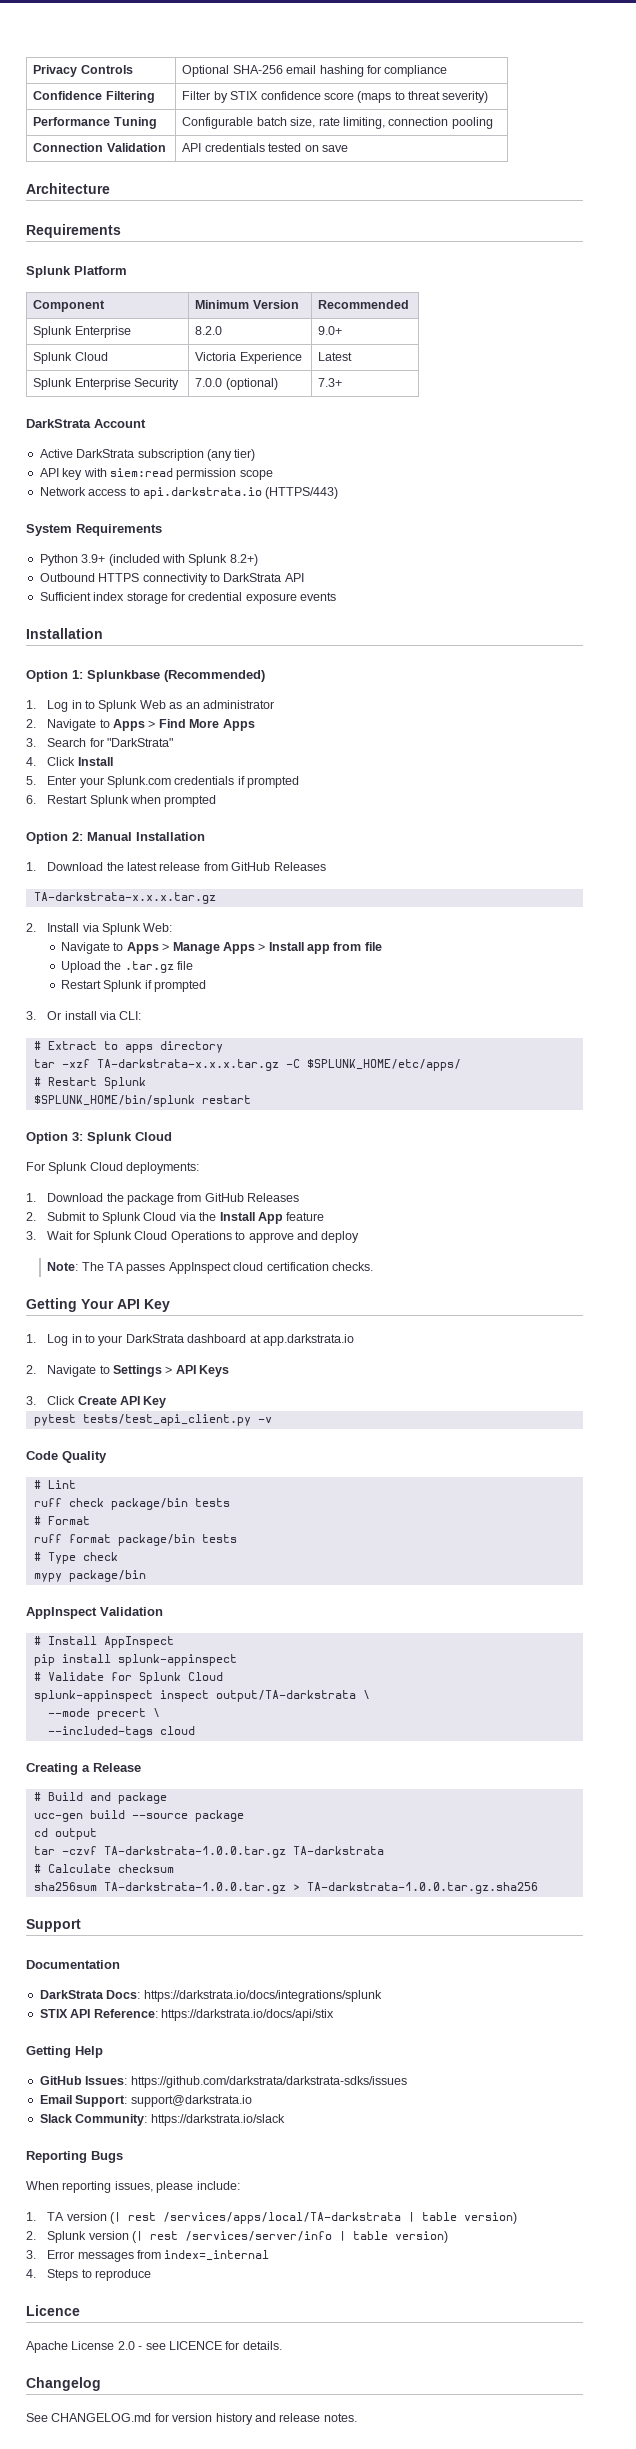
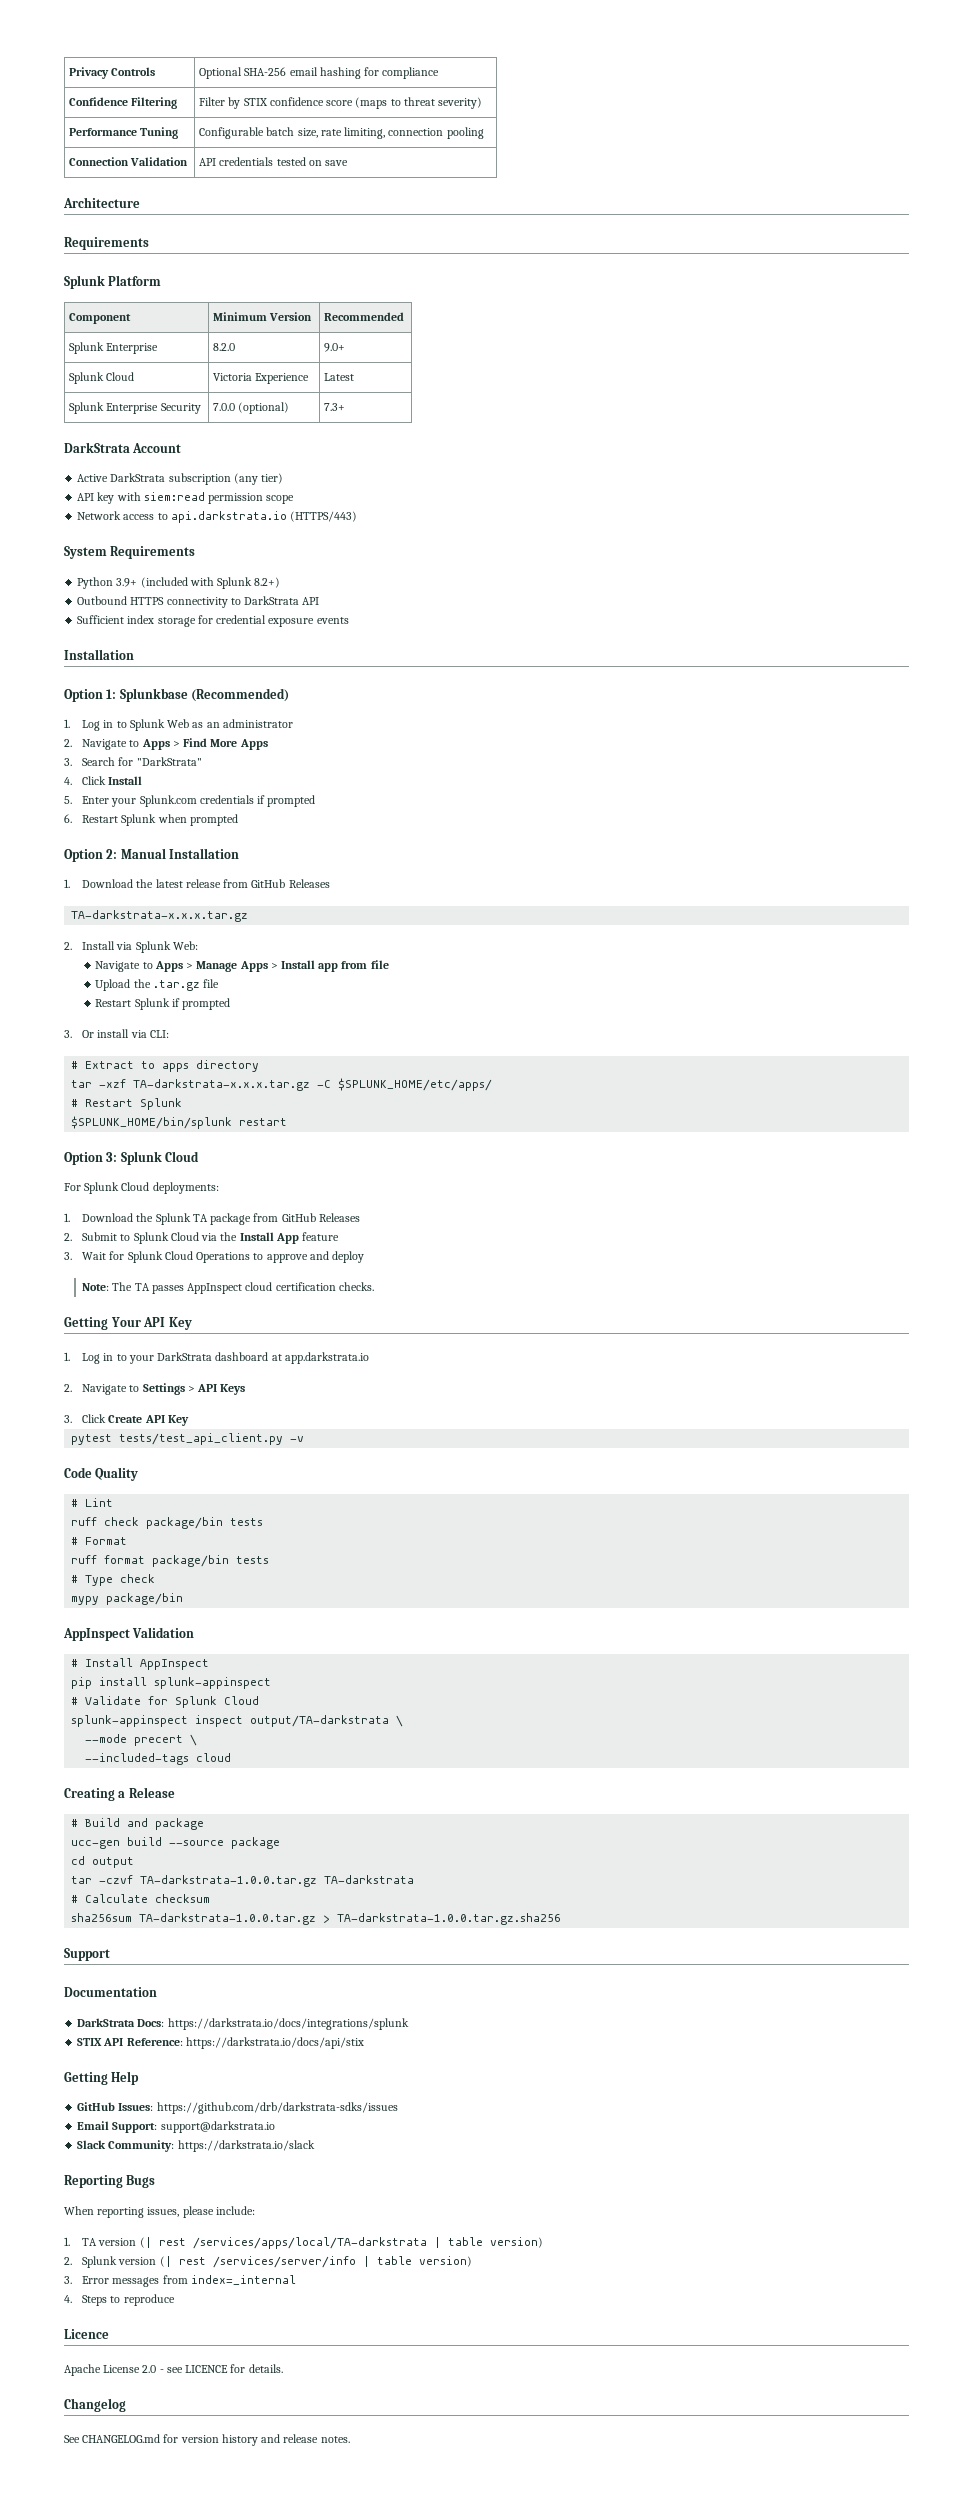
(124, 1197) none -> [155,1213,208,1225] Splunk TA
[130,2076,407,2088] https://github.com/darkstrata/darkstrata-sdks/issues -> [156,2102,398,2114] https://github.com/drb/darkstrata-sdks/issues

